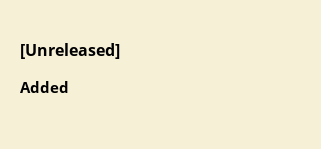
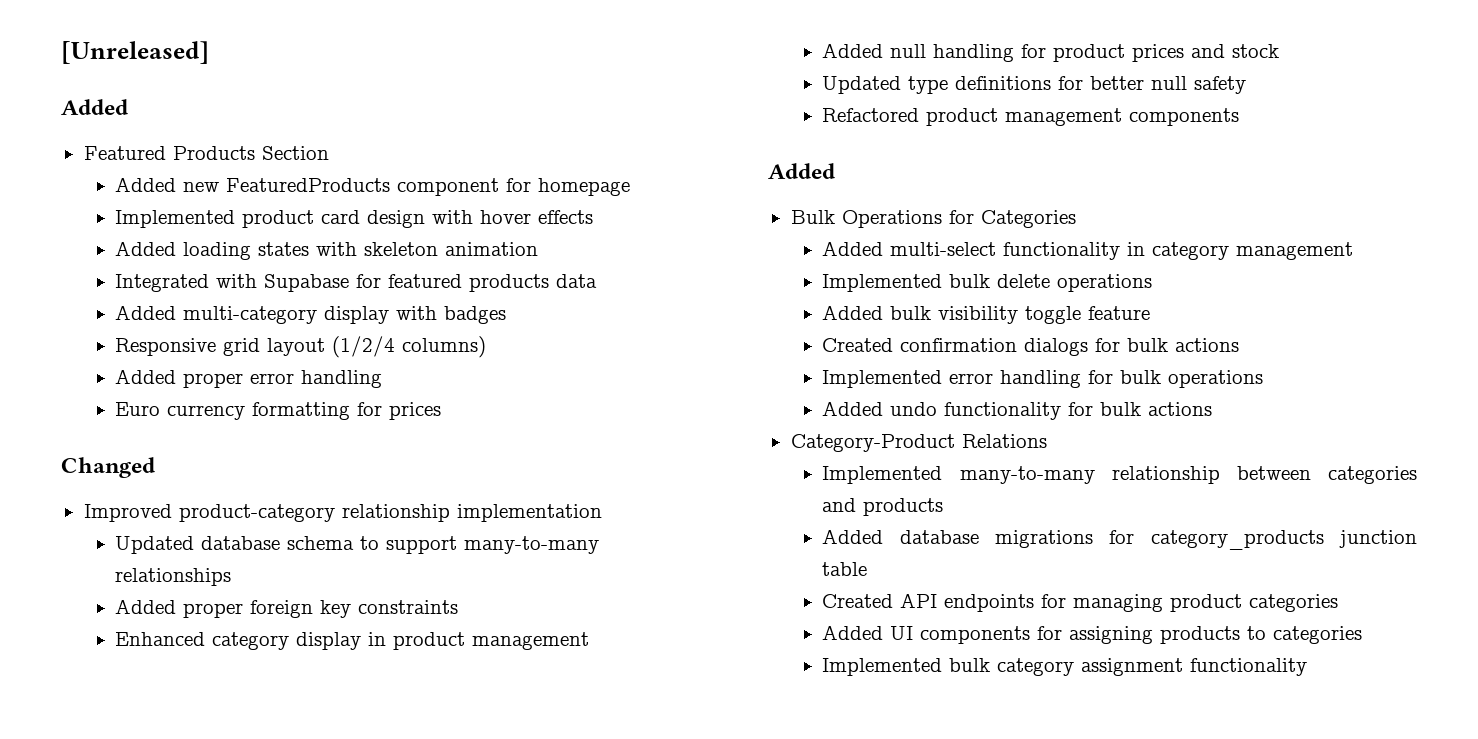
(69, 87) none -> [83,146,329,160] [115,177,631,196] [115,210,594,228] [115,241,539,260] [115,274,598,292] [115,305,507,324] [115,336,487,358] [115,369,383,388] [115,402,442,420] [61,457,155,478] [83,504,602,522] [115,536,600,554] [115,568,232,586] [115,599,459,618] [115,632,590,650] [822,43,1280,62] [822,76,1247,94] [822,108,1240,126] [768,163,835,179] [790,210,1076,228] [822,241,1354,260] [822,274,1153,292] [822,305,1151,324] [822,338,1240,356] [822,370,1264,388] [822,401,1213,420] [790,434,1047,452] [822,466,1417,484] [822,498,944,516] [822,529,1417,550] [822,562,868,576] [822,593,1339,612] [822,625,1363,644] [822,658,1308,676] // Featured Products Section // Added new FeaturedProducts component for homepage // Implemented product card design with hover effects // Added loading states with skeleton animation // Integrated with Supabase for featured products data // Added multi-category display with badges // Responsive grid layout (1/2/4 columns) // Added proper error handling // Euro currency formatting for prices // Changed // Improved product-category relationship implementation // Updated database schema to support many-to-many relationships // Added proper foreign key constraints // Enhanced category display in product management // Added null handling for product prices and stock // Updated type definitions for better null safety // Refactored product management components // Added // Bulk Operations for Categories // Added multi-select functionality in category management // Implemented bulk delete operations // Added bulk visibility toggle feature // Created confirmation dialogs for bulk actions // Implemented error handling for bulk operations // Added undo functionality for bulk actions // Category-Product Relations // Implemented many-to-many relationship between categories and products // Added database migrations for category_products junction table // Created API endpoints for managing product categories // Added UI components for assigning products to categories // Implemented bulk category assignment functionality

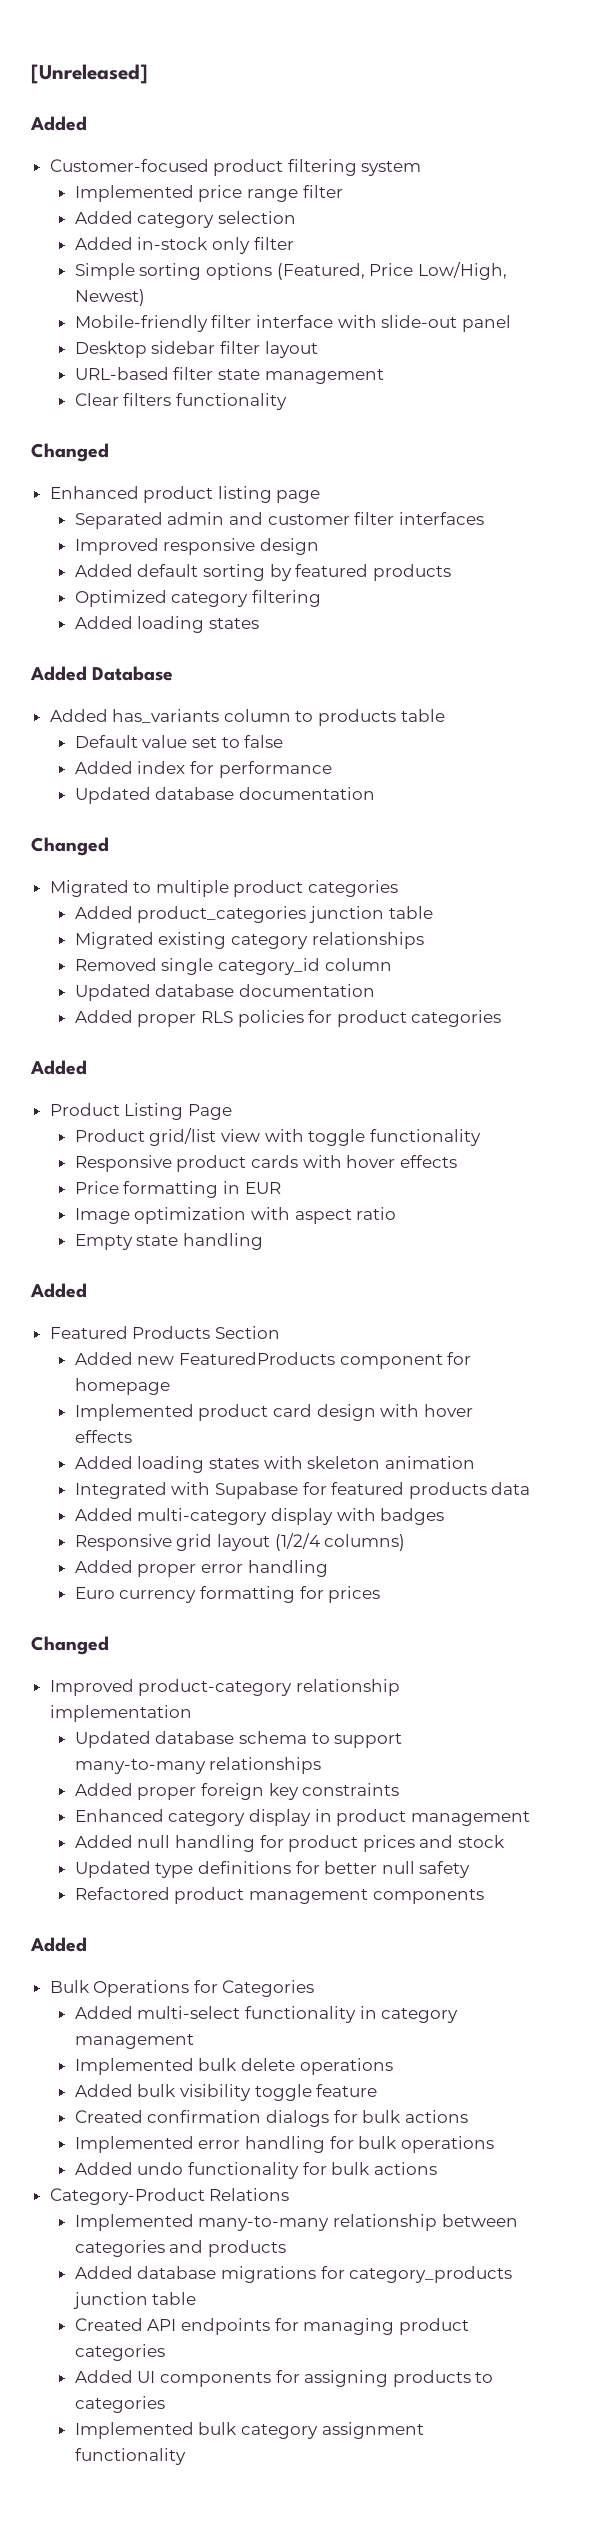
(128, 107) none -> [49,159,422,176] [74,185,343,202] [74,211,296,228] [74,237,294,254] [74,262,507,280] [74,289,145,306] [74,315,511,332] [74,341,318,358] [74,367,384,384] [74,393,287,410] [31,443,109,462] [49,486,321,503] [74,512,484,529] [74,538,319,555] [74,564,451,581] [74,590,321,607] [74,616,259,633] [30,666,174,681] [49,709,445,726] [74,735,284,748] [74,761,332,778] [74,787,375,804] [31,837,109,856] [49,880,399,897] [74,906,433,923] [74,932,424,949] [74,958,392,975] [74,984,375,1001] [74,1010,502,1027] [30,1060,87,1075] [49,1103,232,1120] [74,1128,481,1146] [74,1155,457,1172] [74,1181,281,1198] [74,1207,397,1224] [74,1233,263,1250] [30,1283,87,1298] // Customer-focused product filtering system // Implemented price range filter // Added category selection // Added in-stock only filter // Simple sorting options (Featured, Price Low/High, Newest) // Mobile-friendly filter interface with slide-out panel // Desktop sidebar filter layout // URL-based filter state management // Clear filters functionality // Changed // Enhanced product listing page // Separated admin and customer filter interfaces // Improved responsive design // Added default sorting by featured products // Optimized category filtering // Added loading states // Added Database // Added has_variants column to products table // Default value set to false // Added index for performance // Updated database documentation // Changed // Migrated to multiple product categories // Added product_categories junction table // Migrated existing category relationships // Removed single category_id column // Updated database documentation // Added proper RLS policies for product categories // Added // Product Listing Page // Product grid/list view with toggle functionality // Responsive product cards with hover effects // Price formatting in EUR // Image optimization with aspect ratio // Empty state handling // Added

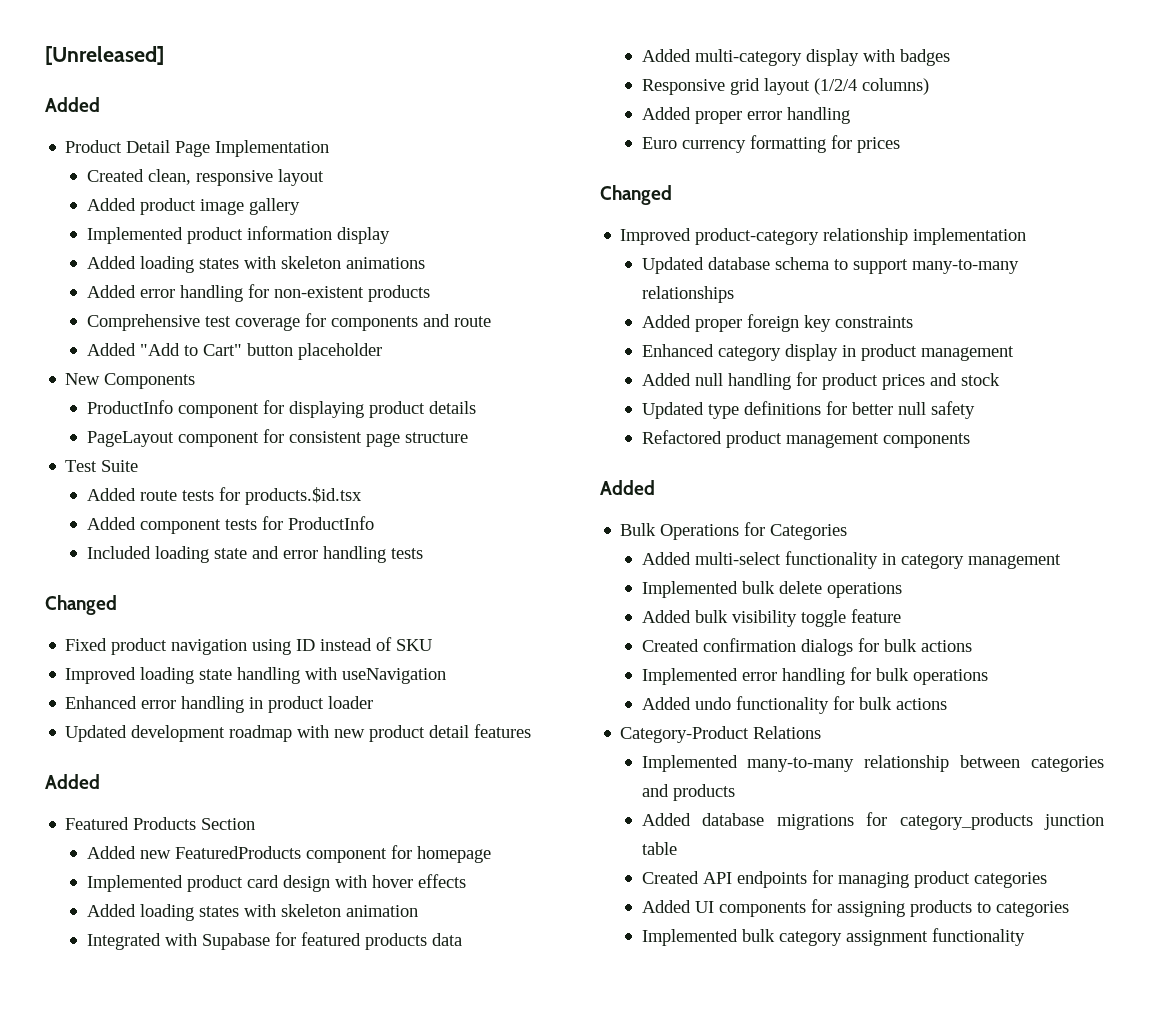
[49,159,422,176] [74,185,343,202] [74,211,296,228] [74,237,294,254] [74,262,507,280] [74,289,145,306] [74,315,511,332] [74,341,318,358] [74,367,384,384] [74,393,287,410] [31,443,109,462] [49,486,321,503] [74,512,484,529] [74,538,319,555] [74,564,451,581] [74,590,321,607] [74,616,259,633] [30,666,174,681] [49,709,445,726] [74,735,284,748] [74,761,332,778] [74,787,375,804] [31,837,109,856] [49,880,399,897] [74,906,433,923] [74,932,424,949] [74,958,392,975] [74,984,375,1001] [74,1010,502,1027] [30,1060,87,1075] [49,1103,232,1120] [74,1128,481,1146] [74,1155,457,1172] [74,1181,281,1198] [74,1207,397,1224] [74,1233,263,1250] Customer-focused product filtering system // Implemented price range filter // Added category selection // Added in-stock only filter // Simple sorting options (Featured, Price Low/High, Newest) // Mobile-friendly filter interface with slide-out panel // Desktop sidebar filter layout // URL-based filter state management // Clear filters functionality // Changed // Enhanced product listing page // Separated admin and customer filter interfaces // Improved responsive design // Added default sorting by featured products // Optimized category filtering // Added loading states // Added Database // Added has_variants column to products table // Default value set to false // Added index for performance // Updated database documentation // Changed // Migrated to multiple product categories // Added product_categories junction table // Migrated existing category relationships // Removed single category_id column // Updated database documentation // Added proper RLS policies for product categories // Added // Product Listing Page // Product grid/list view with toggle functionality // Responsive product cards with hover effects // Price formatting in EUR // Image optimization with aspect ratio // Empty state handling -> [65,140,330,157] [86,169,324,186] [86,198,300,215] [86,226,390,244] [86,256,425,273] [86,284,430,302] [86,313,491,331] [86,343,382,360] [65,373,196,389] [86,400,476,418] [86,429,468,447] [65,460,139,472] [86,487,362,505] [86,516,374,534] [86,546,423,563] [45,595,117,615] [65,637,433,655] [65,667,447,684] [65,696,374,713] [65,724,532,742] Product Detail Page Implementation // Created clean, responsive layout // Added product image gallery // Implemented product information display // Added loading states with skeleton animations // Added error handling for non-existent products // Comprehensive test coverage for components and route // Added "Add to Cart" button placeholder // New Components // ProductInfo component for displaying product details // PageLayout component for consistent page structure // Test Suite // Added route tests for products.$id.tsx // Added component tests for ProductInfo // Included loading state and error handling tests // Changed // Fixed product navigation using ID instead of SKU // Improved loading state handling with useNavigation // Enhanced error handling in product loader // Updated development roadmap with new product detail features

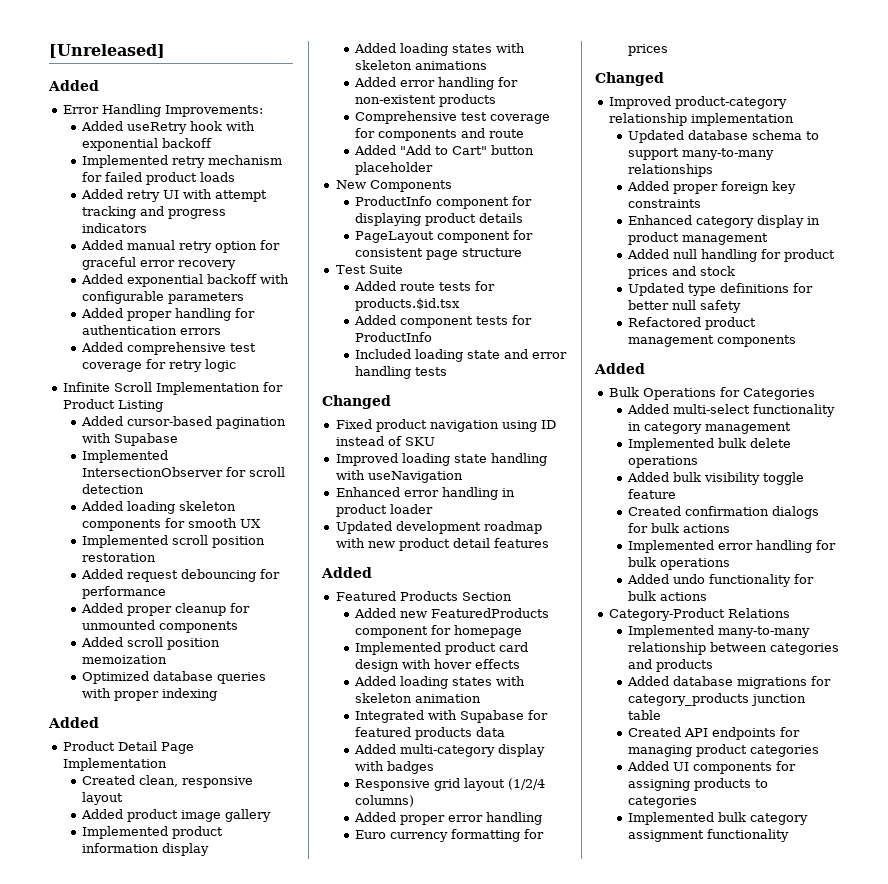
(100, 104) none -> [62,104,263,117] [80,121,255,134] [81,138,212,151] [81,155,282,168] [81,172,235,185] [80,189,267,202] [81,206,226,219] [81,223,147,233] [80,240,280,253] [81,257,236,270] [80,274,289,287] [81,291,244,304] [80,308,255,321] [81,325,221,335] [80,342,256,355] [81,359,236,372] [62,382,283,395] [62,399,163,412] [80,416,286,429] [81,433,178,446] [81,450,168,463] [81,467,285,477] [81,484,144,494] [80,501,236,514] [81,518,261,531] [81,535,265,548] [81,553,156,562] [80,569,280,582] [81,586,166,599] [80,603,250,616] [81,620,238,633] [80,637,220,650] [81,655,167,664] [81,671,266,684] [81,688,217,701] [48,717,99,728] // Error Handling Improvements: // Added useRetry hook with exponential backoff // Implemented retry mechanism for failed product loads // Added retry UI with attempt tracking and progress indicators // Added manual retry option for graceful error recovery // Added exponential backoff with configurable parameters // Added proper handling for authentication errors // Added comprehensive test coverage for retry logic // Infinite Scroll Implementation for Product Listing // Added cursor-based pagination with Supabase // Implemented IntersectionObserver for scroll detection // Added loading skeleton components for smooth UX // Implemented scroll position restoration // Added request debouncing for performance // Added proper cleanup for unmounted components // Added scroll position memoization // Optimized database queries with proper indexing // Added

